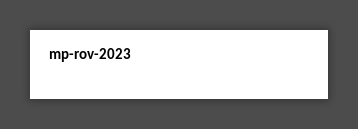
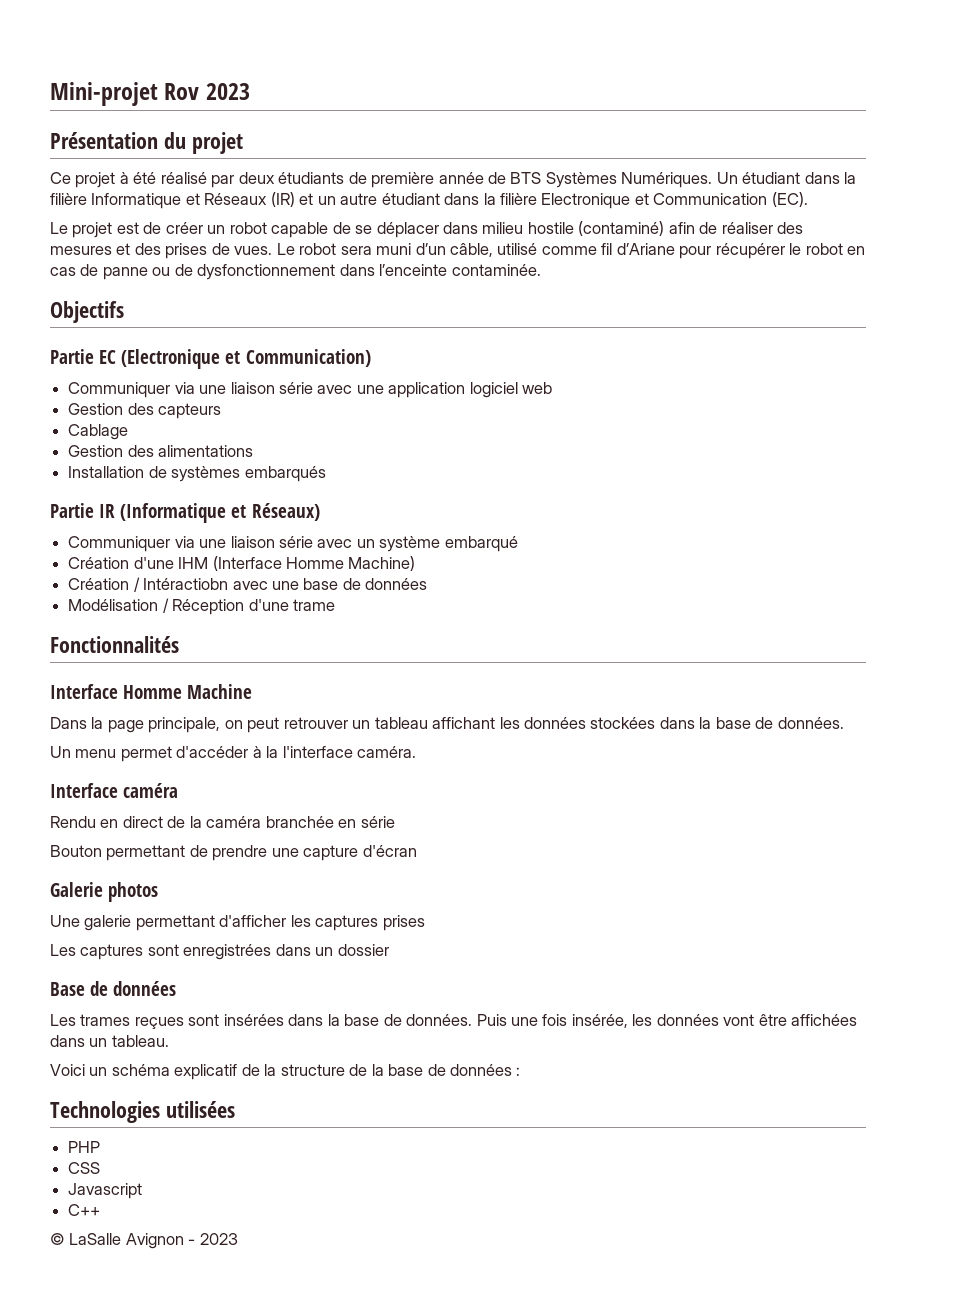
[49,48,131,62] mp-rov-2023 -> [50,82,250,106] [50,132,243,154] [50,172,857,188] [50,192,808,209] [50,221,804,238] [50,243,866,259] [50,264,541,280] [50,301,124,323] [50,349,371,369] [68,382,553,398] [68,403,222,419] [68,424,129,440] [68,445,254,457] [68,466,326,482] [50,503,320,523] [68,536,518,552] [68,556,416,571] [68,577,428,592] [68,598,335,615] [50,636,179,653] [50,684,253,699] [50,717,844,733] [50,746,417,762] [50,783,179,798] [50,816,395,828] [50,845,417,861] [50,882,159,902] [50,915,425,931] [50,944,389,960] [50,981,177,996] [50,1014,858,1029] [50,1035,169,1047] [50,1064,521,1080] [50,1101,235,1123] [68,1141,101,1153] [68,1162,101,1174] [68,1183,143,1199] [68,1204,101,1216] [50,1233,238,1249] Mini-projet Rov 2023 // Présentation du projet // Ce projet à été réalisé par deux étudiants de première année de BTS Systèmes Numériques. Un étudiant dans la filière Informatique et Réseaux (IR) et un autre étudiant dans la filière Electronique et Communication (EC). // Le projet est de créer un robot capable de se déplacer dans milieu hostile (contaminé) afin de réaliser des mesures et des prises de vues. Le robot sera muni d’un câble, utilisé comme fil d’Ariane pour récupérer le robot en cas de panne ou de dysfonctionnement dans l’enceinte contaminée. // Objectifs // Partie EC (Electronique et Communication) // Communiquer via une liaison série avec une application logiciel web // Gestion des capteurs // Cablage // Gestion des alimentations // Installation de systèmes embarqués // Partie IR (Informatique et Réseaux) // Communiquer via une liaison série avec un système embarqué // Création d'une IHM (Interface Homme Machine) // Création / Intéractiobn avec une base de données // Modélisation / Réception d'une trame // Fonctionnalités // Interface Homme Machine // Dans la page principale, on peut retrouver un tableau affichant les données stockées dans la base de données. // Un menu permet d'accéder à la l'interface caméra. // Interface caméra // Rendu en direct de la caméra branchée en série // Bouton permettant de prendre une capture d'écran // Galerie photos // Une galerie permettant d'afficher les captures prises // Les captures sont enregistrées dans un dossier // Base de données // Les trames reçues sont insérées dans la base de données. Puis une fois insérée, les données vont être affichées dans un tableau. // Voici un schéma explicatif de la structure de la base de données : // Technologies utilisées // PHP // CSS // Javascript // C++ // © LaSalle Avignon - 2023

